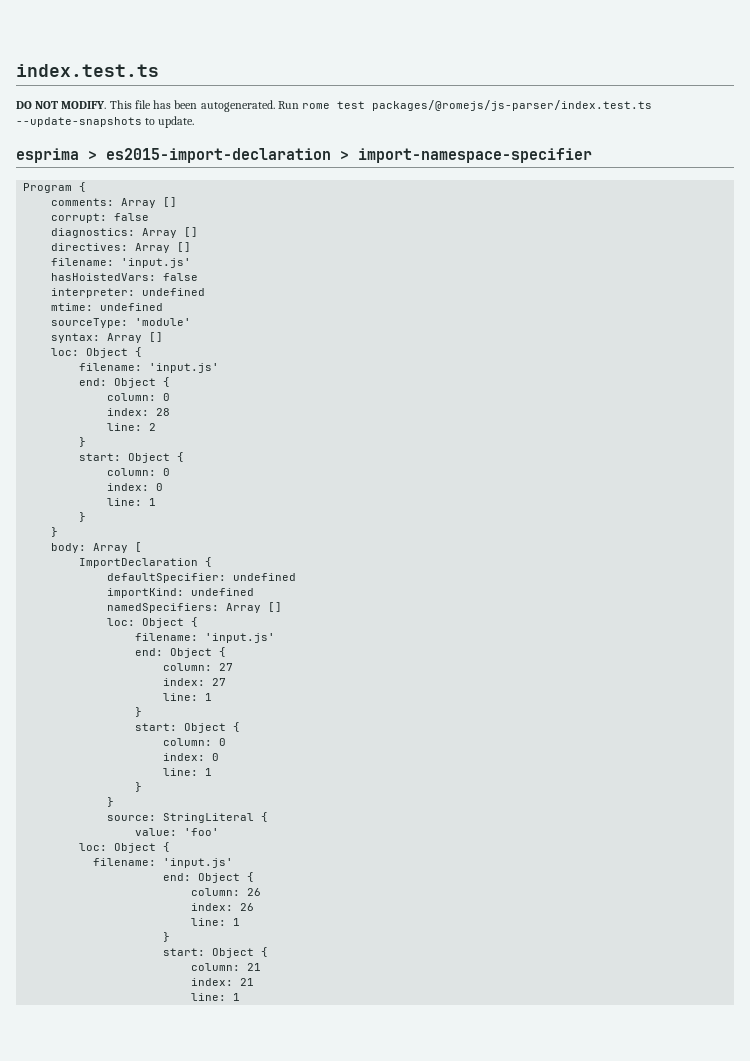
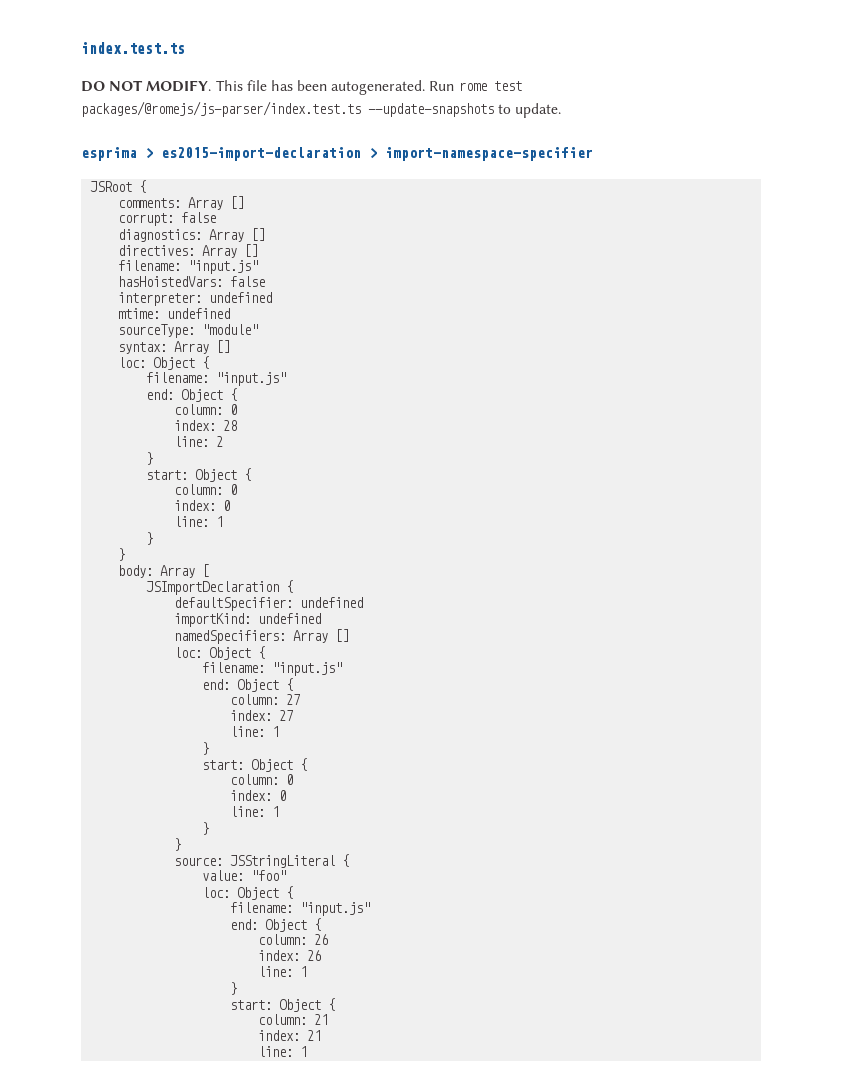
[23,183,73,193] Program -> [90,181,133,192] JSRoot
[121,258,192,268] 'input.js' -> [188,260,259,274] "input.js"
[135,318,192,326] 'module' -> [202,324,259,335] "module"
[149,363,220,373] 'input.js' -> [216,372,287,386] "input.js"
[79,558,199,568] ImportDeclaration -> [146,581,280,595] JSImportDeclaration
[205,633,276,643] 'input.js' -> [272,662,343,676] "input.js"
[163,813,255,823] StringLiteral -> [230,855,336,868] JSStringLiteral
[184,828,220,836] [79,842,171,853] [93,858,234,868] 'foo' // loc: Object { // filename: 'input.js' -> [251,870,287,881] [202,886,294,900] [230,902,371,916] "foo" // loc: Object { // filename: "input.js"

